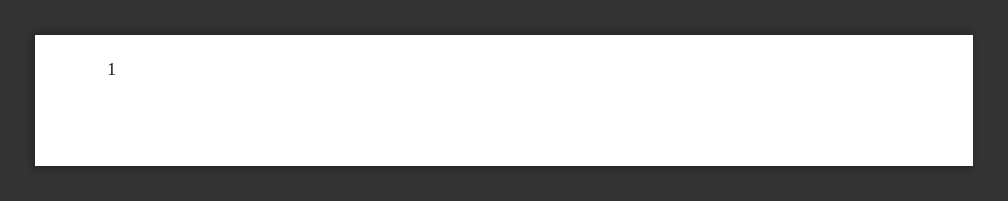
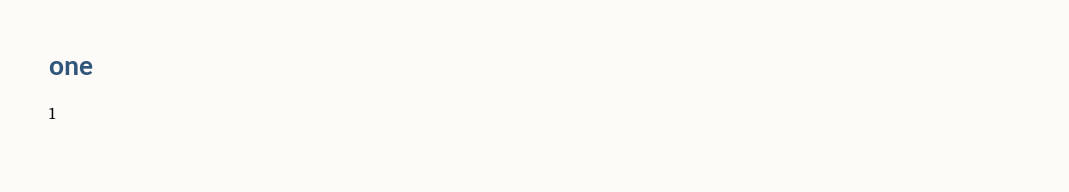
(107, 69) none -> [49,61,93,75] one //

